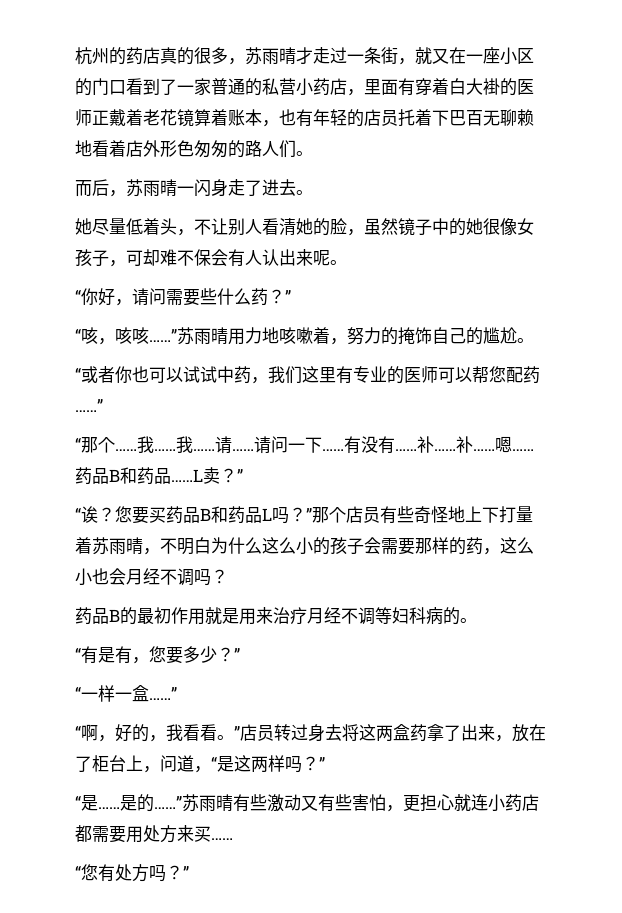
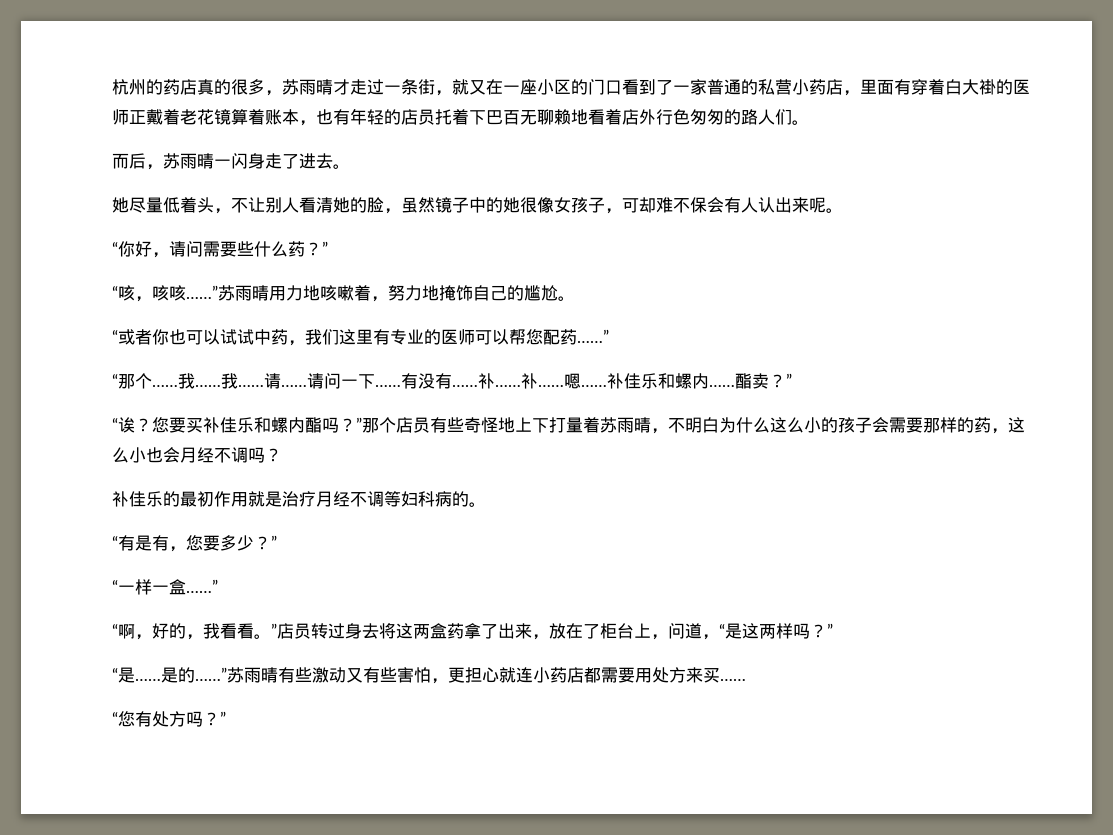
[160,140,177,157] 形 -> [656,109,673,125] 行
[381,327,398,345] 的 -> [422,285,439,301] 地
[75,467,203,485] 药品B和药品……L -> [607,373,752,389] 补佳乐和螺内……酯
[166,506,272,524] 药品B和药品L -> [203,417,322,433] 补佳乐和螺内酯
[75,607,120,625] 药品B -> [112,491,163,507] 补佳乐
[239,607,273,625] 用来 -> (282, 499) none

